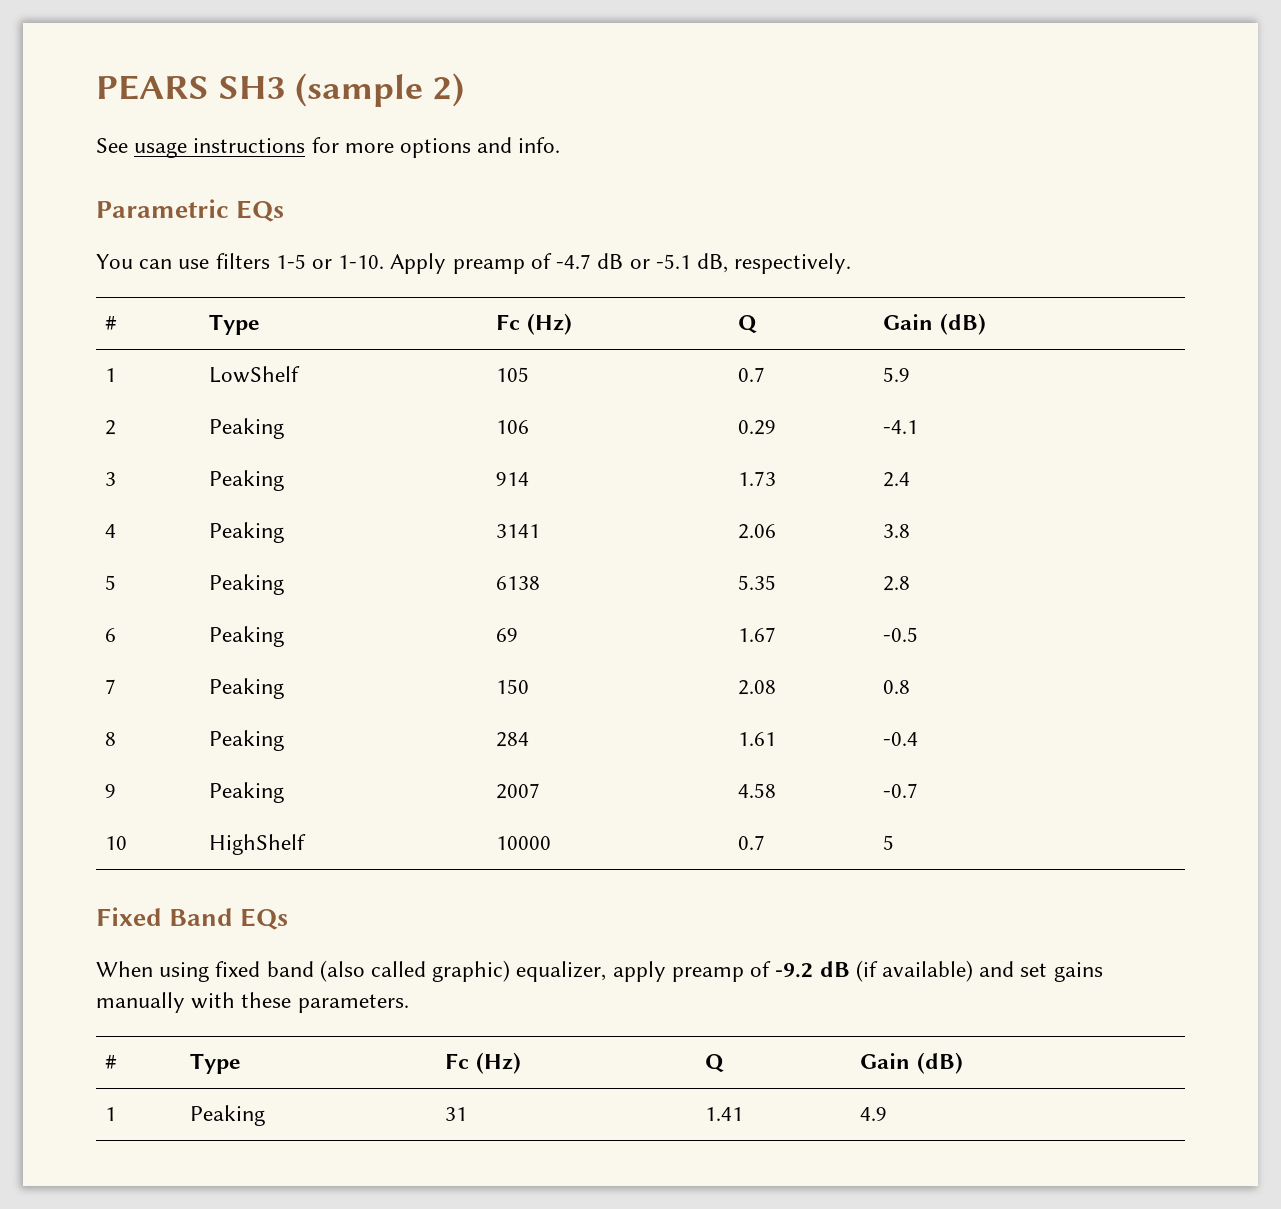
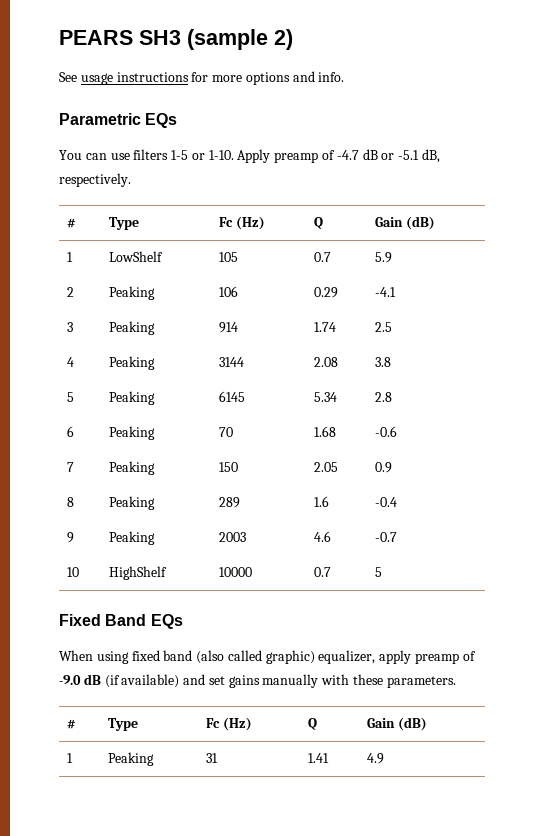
[738,471,777,486] [883,472,911,487] 1.73 | 2.4 -> [313,322,336,332] [374,322,392,332] 1.74 | 2.5
[496,524,541,538] [738,524,777,539] 3141 | 2.06 -> [218,357,244,367] [313,357,338,367] 3144 | 2.08
[496,576,541,590] [738,575,777,590] 6138 | 5.35 -> [218,391,245,402] [313,392,337,402] 6145 | 5.34
[496,628,519,642] [738,627,777,642] [883,627,919,642] 69 | 1.67 | -0.5 -> [218,427,233,437] [313,426,336,437] [374,426,397,437] 70 | 1.68 | -0.6
[738,680,777,695] [883,680,911,694] 2.08 | 0.8 -> [313,462,338,472] [374,462,392,473] 2.05 | 0.9
[496,732,530,747] [738,732,777,746] 284 | 1.61 -> [218,497,240,508] [313,496,329,507] 289 | 1.6
[496,783,541,799] [738,783,777,798] 2007 | 4.58 -> [218,532,246,542] [313,531,331,542] 2003 | 4.6
[775,963,814,978] -9.2 -> [59,675,81,685] -9.0

